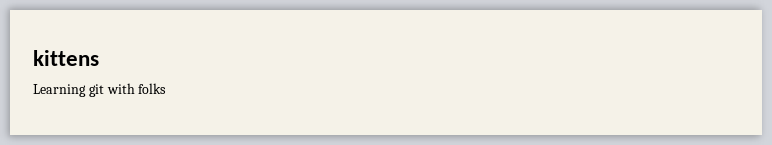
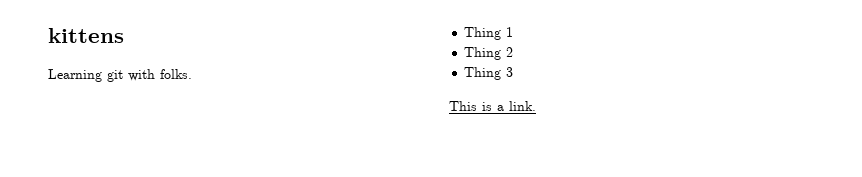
[138,83,167,94] folks -> [160,69,192,79] [464,27,514,40] [464,47,514,60] [464,67,514,80] [449,101,536,111] folks. // Thing 1 // Thing 2 // Thing 3 // This is a link.

